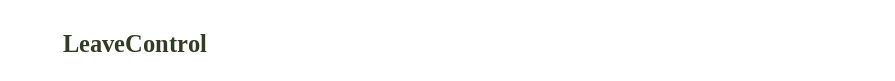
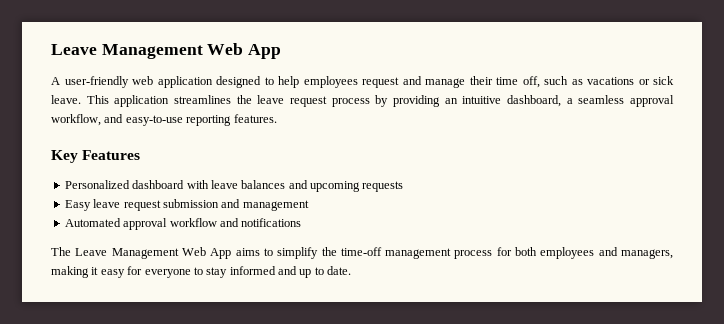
[63,34,207,52] LeaveControl -> [51,43,282,59] [51,76,674,88] [51,95,674,107] [51,114,277,126] [51,150,141,163] [64,180,404,192] [64,199,309,211] [64,218,302,230] [51,247,673,259] [51,266,352,278] Leave Management Web App // A user-friendly web application designed to help employees request and manage their time off, such as vacations or sick leave. This application streamlines the leave request process by providing an intuitive dashboard, a seamless approval workflow, and easy-to-use reporting features. // Key Features // Personalized dashboard with leave balances and upcoming requests // Easy leave request submission and management // Automated approval workflow and notifications // The Leave Management Web App aims to simplify the time-off management process for both employees and managers, making it easy for everyone to stay informed and up to date.

